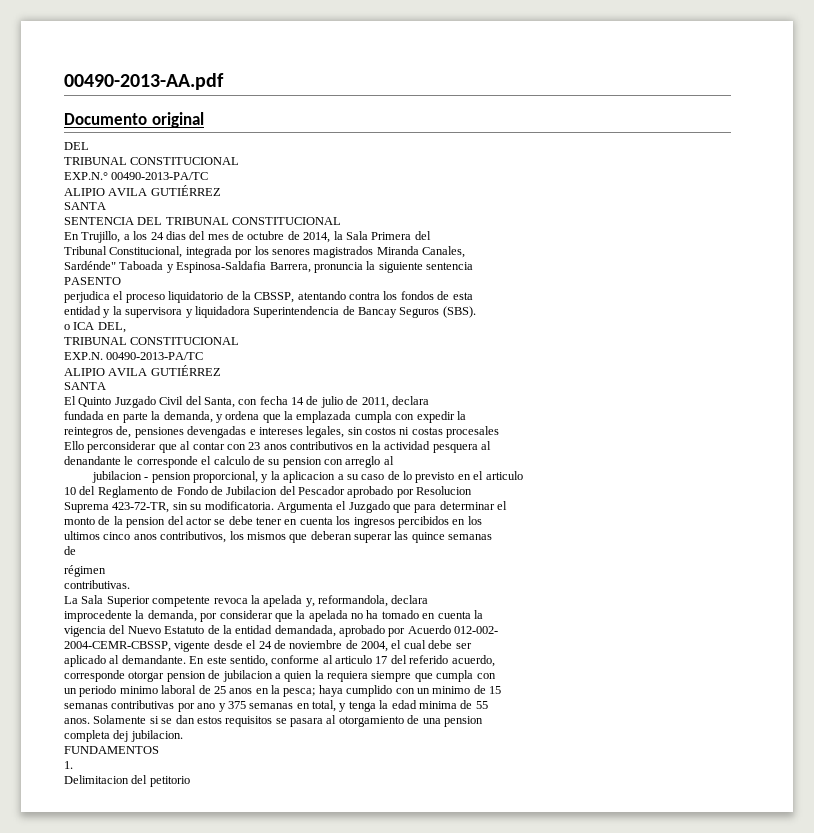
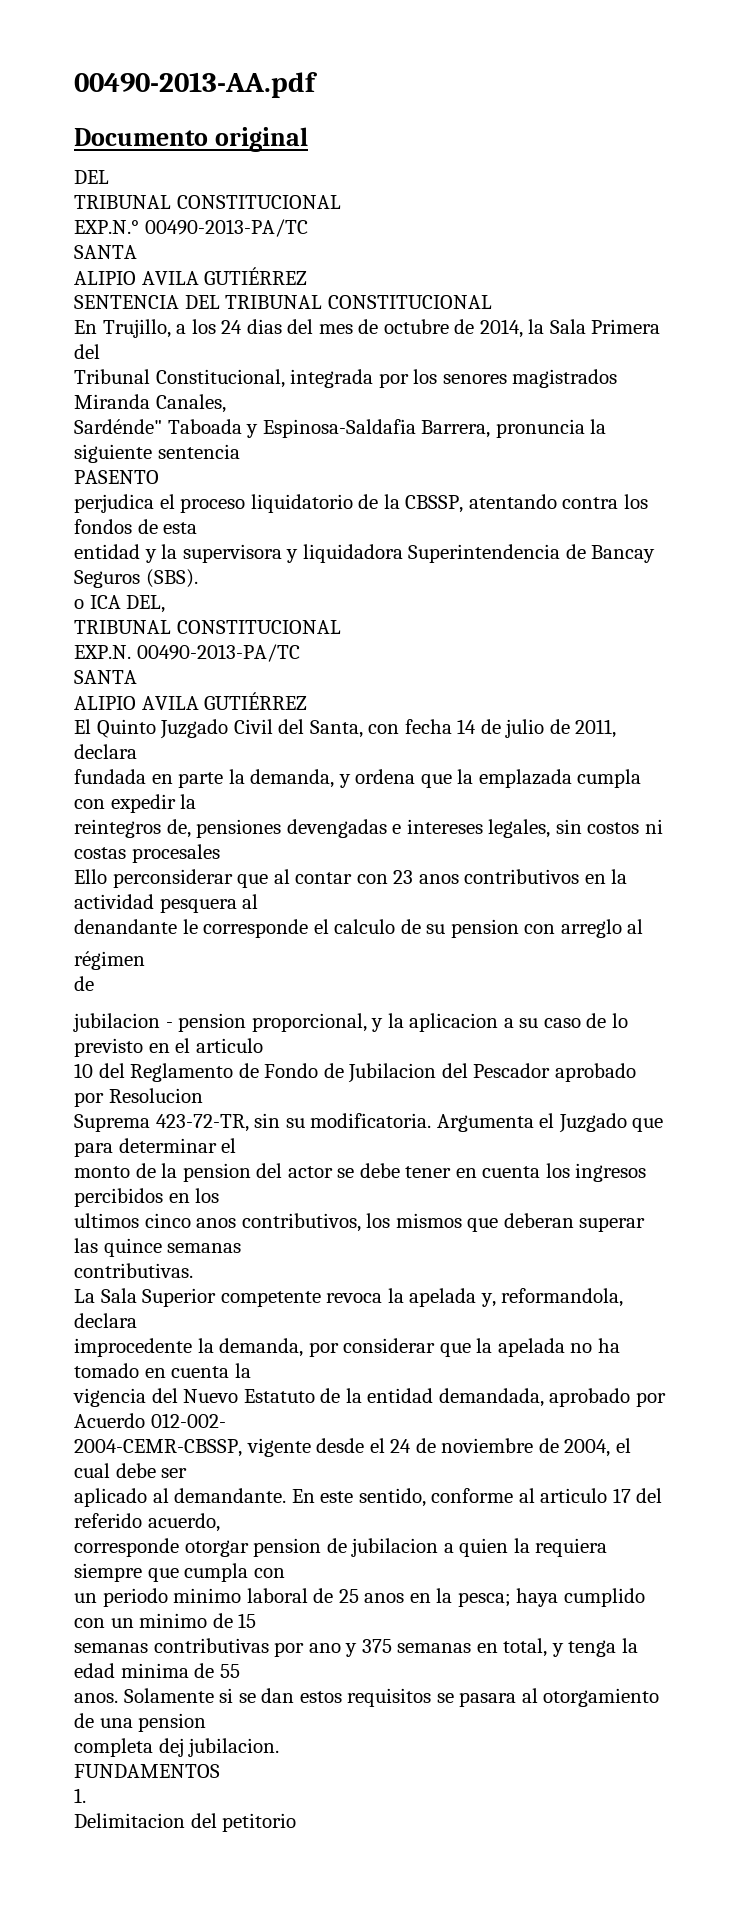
[64,185,221,196] [64,202,106,210] // ALIPIO AVILA GUTIÉRREZ // SANTA -> [74,245,137,259] [74,267,308,285] // SANTA // ALIPIO AVILA GUTIÉRREZ
[64,365,221,376] [64,382,106,390] // ALIPIO AVILA GUTIÉRREZ // SANTA -> [74,670,137,684] [74,692,308,710] // SANTA // ALIPIO AVILA GUTIÉRREZ
(394, 460) none -> [74,951,145,970] [74,976,94,991] // régimen // de
[64,546,76,555] [64,565,106,577] // de // régimen -> (242, 1248) none

